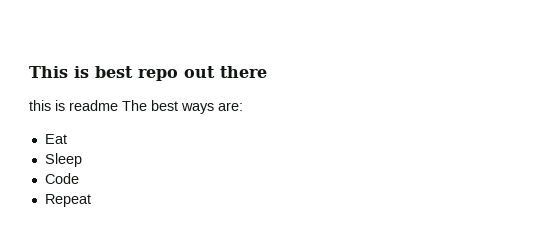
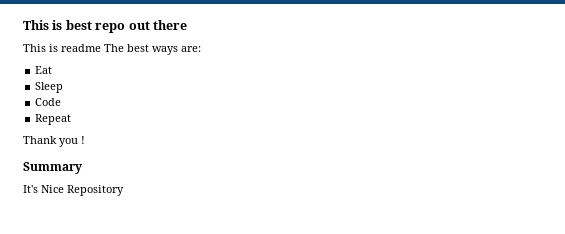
[29,100,51,111] this -> [23,44,46,52] This
(91, 200) none -> [23,136,85,147] [23,162,82,174] [23,185,124,196] // Thank you ! // Summary // It's Nice Repository

